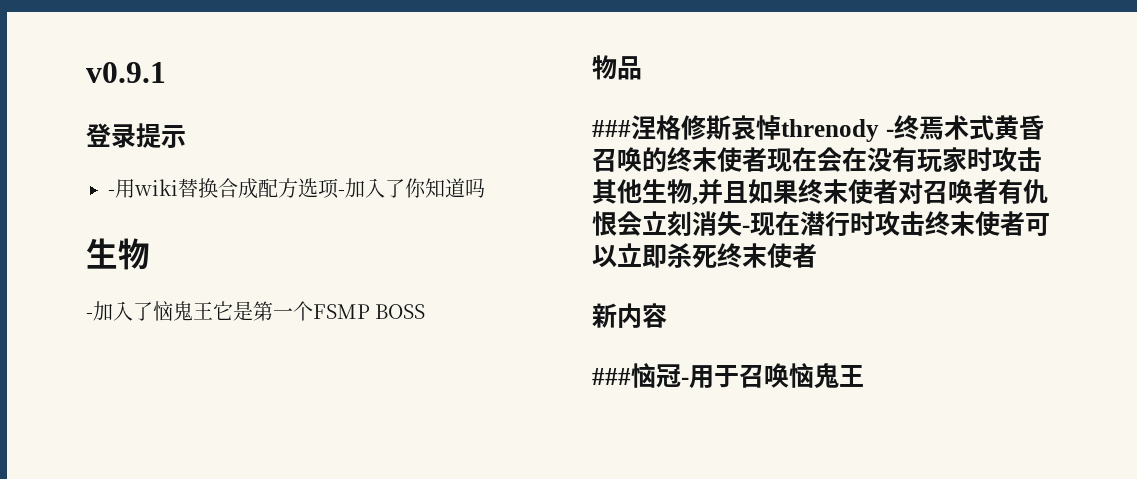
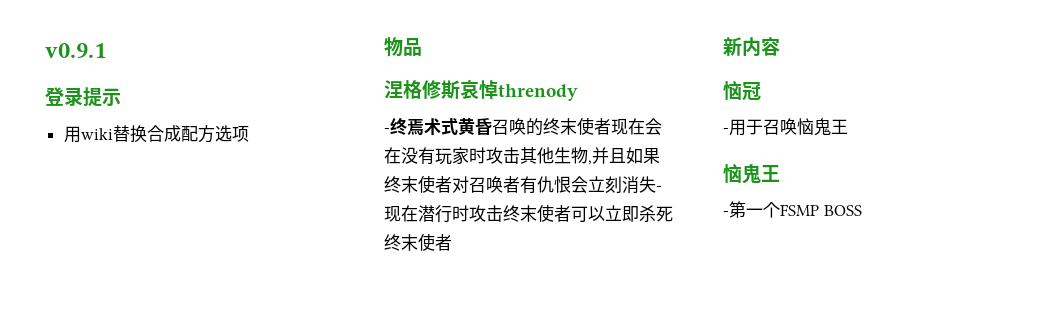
[108,190,115,196] - -> (121, 97) none
[338,178,485,198] [86,238,150,270] [86,301,426,321] -加入了你知道吗 // 生物 // -加入了恼鬼王它是第一个FSMP BOSS -> (249, 134) none
[592,120,631,137] ### -> (422, 47) none
(879, 130) none -> (578, 92) //
[592,368,631,385] ### -> (780, 46) none
(681, 376) none -> (761, 91) //
(864, 376) none -> [723,163,780,184] [723,201,862,218] // 恼鬼王 // -第一个FSMP BOSS

